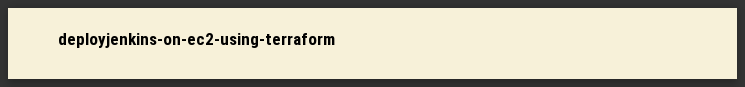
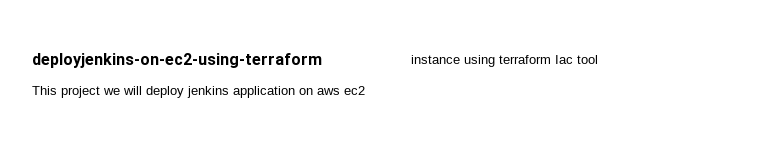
(335, 40) none -> [32,86,365,98] [411,55,598,67] // This project we will deploy jenkins application on aws ec2 instance using terraform Iac tool

